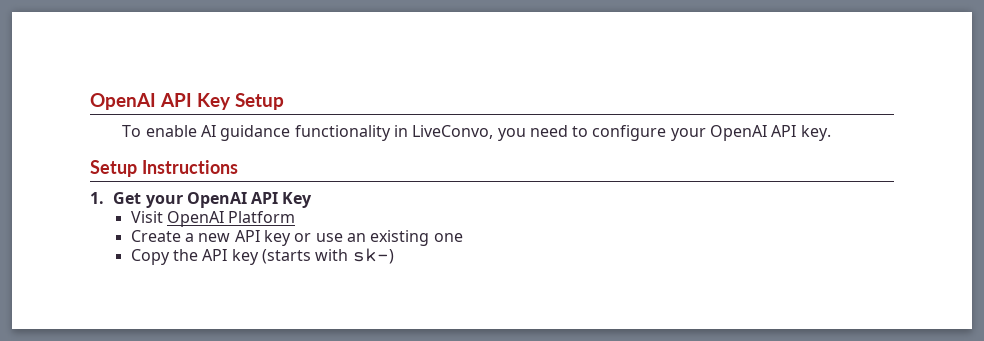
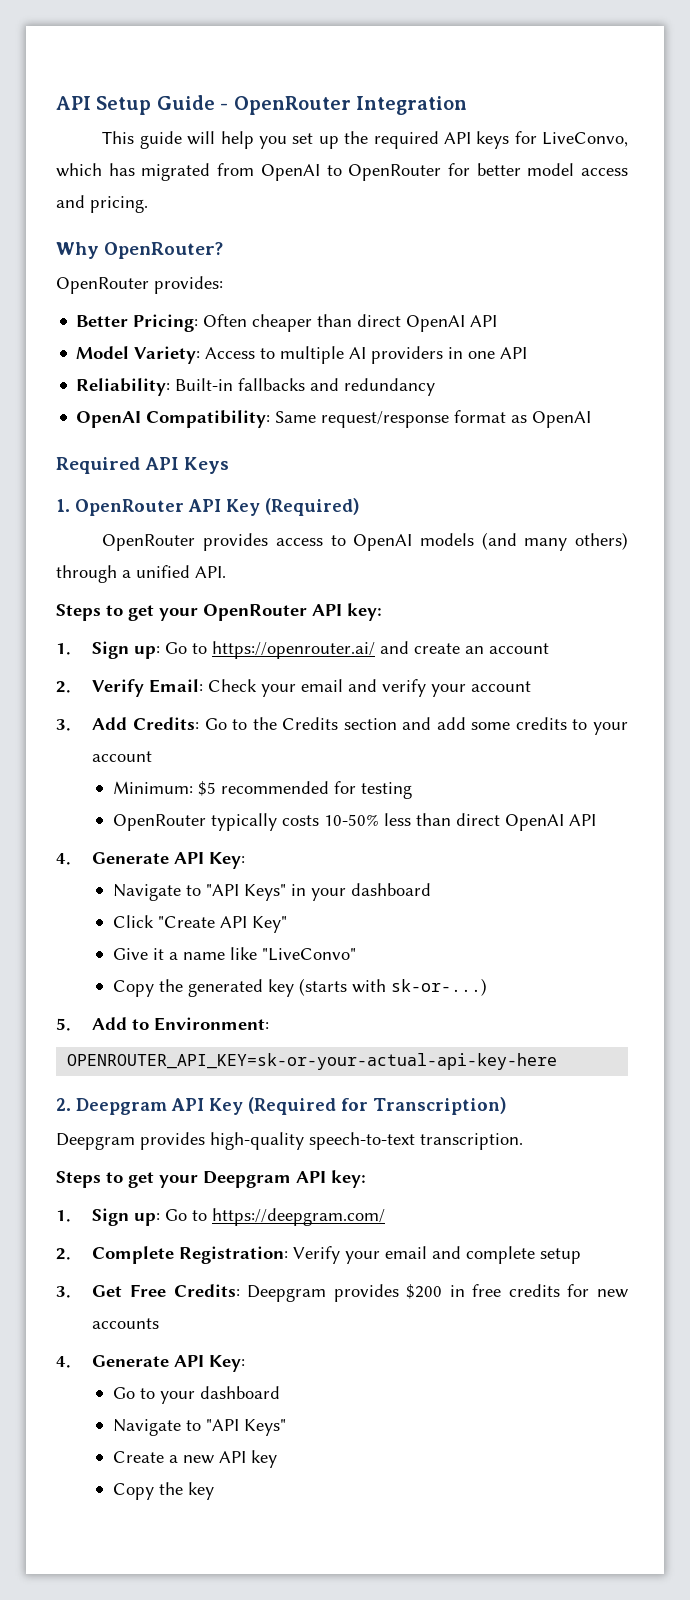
[90,93,284,110] [122,125,831,141] [90,160,238,177] [90,192,313,208] [130,211,296,227] OpenAI API Key Setup // To enable AI guidance functionality in LiveConvo, you need to configure your OpenAI API key. // Setup Instructions // 1. Get your OpenAI API Key // Visit OpenAI Platform -> [56,95,467,115] [102,131,629,149] [56,163,628,181] [56,195,148,213] [56,242,224,259] [56,276,223,294] [76,314,498,332] [76,346,528,364] [76,378,436,396] [76,410,592,428] [56,457,230,474] [56,498,360,516] [102,532,628,551] [56,565,226,583] [56,603,382,621] [56,641,550,659] [56,679,532,697] [56,717,628,735] [92,751,153,762] [112,781,412,799] [112,813,596,831] [56,852,246,869] [112,883,431,901] [112,915,287,933] [112,947,356,961] [112,978,487,997] [56,1017,270,1031] [67,1053,558,1070] [56,1097,507,1115] [56,1132,523,1150] [56,1170,366,1188] [56,1208,386,1226] [56,1246,582,1264] [56,1284,628,1302] [92,1318,160,1329] [56,1355,246,1372] [112,1386,280,1404] [112,1419,286,1436] API Setup Guide - OpenRouter Integration // This guide will help you set up the required API keys for LiveConvo, which has migrated from OpenAI to OpenRouter for better model access and pricing. // Why OpenRouter? // OpenRouter provides: // Better Pricing: Often cheaper than direct OpenAI API // Model Variety: Access to multiple AI providers in one API // Reliability: Built-in fallbacks and redundancy // OpenAI Compatibility: Same request/response format as OpenAI // Required API Keys // 1. OpenRouter API Key (Required) // OpenRouter provides access to OpenAI models (and many others) through a unified API. // Steps to get your OpenRouter API key: // 1. Sign up: Go to https://openrouter.ai/ and create an account // 2. Verify Email: Check your email and verify your account // 3. Add Credits: Go to the Credits section and add some credits to your account // Minimum: $5 recommended for testing // OpenRouter typically costs 10-50% less than direct OpenAI API // 4. Generate API Key: // Navigate to "API Keys" in your dashboard // Click "Create API Key" // Give it a name like "LiveConvo" // Copy the generated key (starts with sk-or-...) // 5. Add to Environment: // OPENROUTER_API_KEY=sk-or-your-actual-api-key-here // 2. Deepgram API Key (Required for Transcription) // Deepgram provides high-quality speech-to-text transcription. // Steps to get your Deepgram API key: // 1. Sign up: Go to https://deepgram.com/ // 2. Complete Registration: Verify your email and complete setup // 3. Get Free Credits: Deepgram provides $200 in free credits for new accounts // 4. Generate API Key: // Go to your dashboard // Navigate to "API Keys"
[294,230,463,246] [130,248,394,265] or use an existing one // Copy the API key (starts with sk-) -> [112,1482,214,1500] // Copy the key

